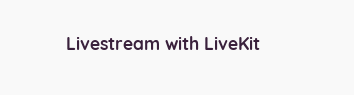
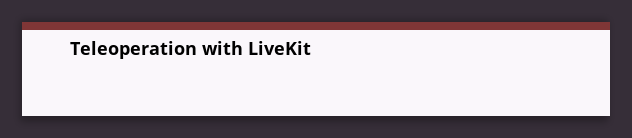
[66,36,160,50] Livestream -> [70,41,197,59] Teleoperation

